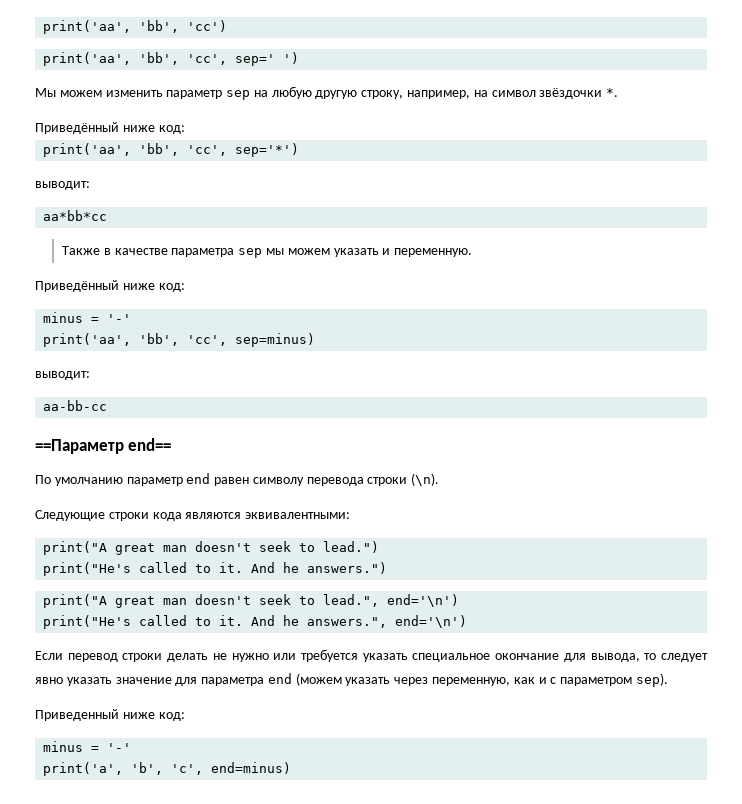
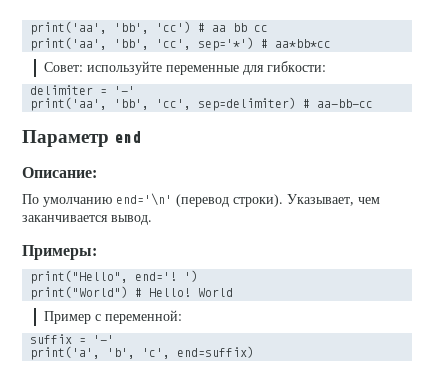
[43,52,300,66] [35,86,619,100] [35,122,185,134] // print('aa', 'bb', 'cc', sep=' ') // Мы можем изменить параметр sep на любую другую строку, например, на символ звёздочки *. // Приведённый ниже код: -> [198,23,269,32] # aa bb cc
[35,181,90,190] // выводит: // -> [261,39,269,48] #
[62,246,473,258] [35,280,185,292] [43,312,84,323] Также в качестве параметра sep мы можем указать и переменную. // Приведённый ниже код: // minus -> [44,61,327,75] [30,85,94,95] Совет: используйте переменные для гибкости: // delimiter
[235,333,316,347] [35,371,90,380] sep=minus) // выводит: // -> [198,97,311,111] sep=delimiter) #
[35,438,172,454] ==Параметр end== -> [22,130,142,147] [22,167,97,178] Параметр end // Описание:
[126,473,440,486] [35,510,351,521] [43,541,380,555] [43,562,388,576] [43,594,460,608] [43,615,468,629] [35,649,708,662] [35,673,668,687] [35,709,185,721] [43,741,84,752] параметр end равен символу перевода строки (\n). // Следующие строки кода являются эквивалентными: // print("A great man doesn't seek to lead.") // print("He's called to it. And he answers.") // print("A great man doesn't seek to lead.", end='\n') // print("He's called to it. And he answers.", end='\n') // Если перевод строки делать не нужно или требуется указать специальное окончание для вывода, то следует явно указать значение для параметра end (можем указать через переменную, как и с параметром sep). // Приведенный ниже код: // minus -> [116,193,380,207] [22,215,152,225] [22,245,97,260] [30,270,199,284] [30,286,234,300] [44,310,183,324] [30,334,73,344] end='\n' (перевод строки). Указывает, чем заканчивается вывод. // Примеры: // print("Hello", end='! ') // print("World") # Hello! World // Пример с переменной: // suffix
[211,762,292,774] end=minus) -> [177,346,255,358] end=suffix)

